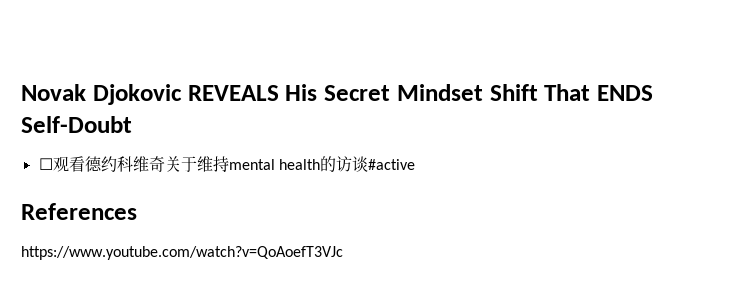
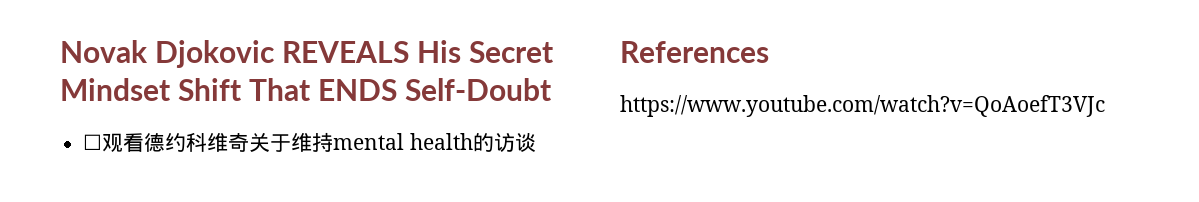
[367,159,415,170] #active -> (536, 142) none

